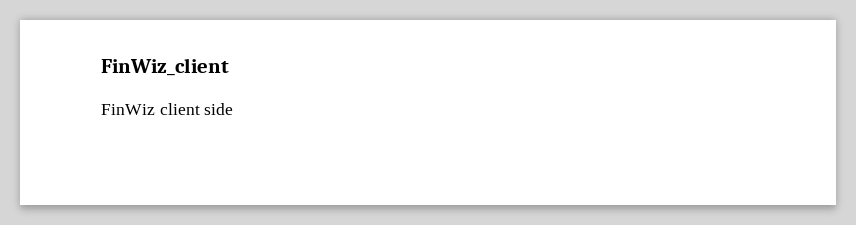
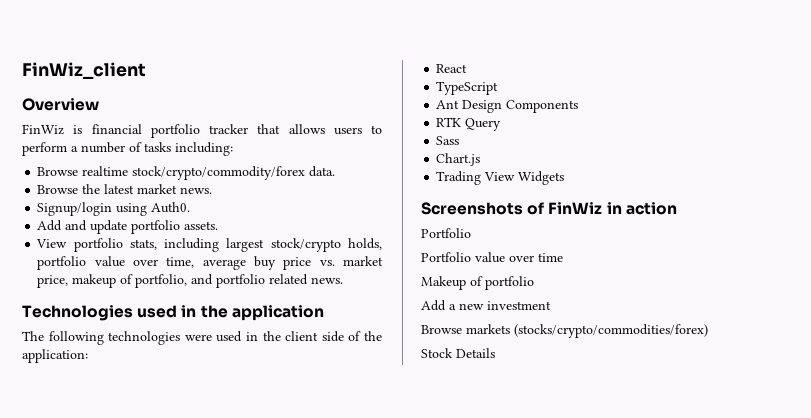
[101,103,234,115] // FinWiz client side -> [22,98,99,111] [22,124,382,138] [22,142,233,156] [37,166,336,180] [37,184,213,194] [37,202,191,216] [37,220,219,234] [36,238,382,252] [37,256,383,270] [37,274,344,288] [22,305,324,321] [22,331,383,345] [22,349,88,363] [436,64,468,73] [436,81,499,95] [436,100,579,113] [436,117,502,131] [436,136,460,145] [436,153,481,166] [436,171,565,185] [421,202,677,215] [421,228,471,238] [421,252,563,263] [421,276,534,290] [421,300,551,311] [421,324,708,338] [421,348,495,358] // Overview // FinWiz is financial portfolio tracker that allows users to perform a number of tasks including: // Browse realtime stock/crypto/commodity/forex data. // Browse the latest market news. // Signup/login using Auth0. // Add and update portfolio assets. // View portfolio stats, including largest stock/crypto holds, portfolio value over time, average buy price vs. market price, makeup of portfolio, and portfolio related news. // Technologies used in the application // The following technologies were used in the client side of the application: // React // TypeScript // Ant Design Components // RTK Query // Sass // Chart.js // Trading View Widgets // Screenshots of FinWiz in action // Portfolio // Portfolio value over time // Makeup of portfolio // Add a new investment // Browse markets (stocks/crypto/commodities/forex) // Stock Details

